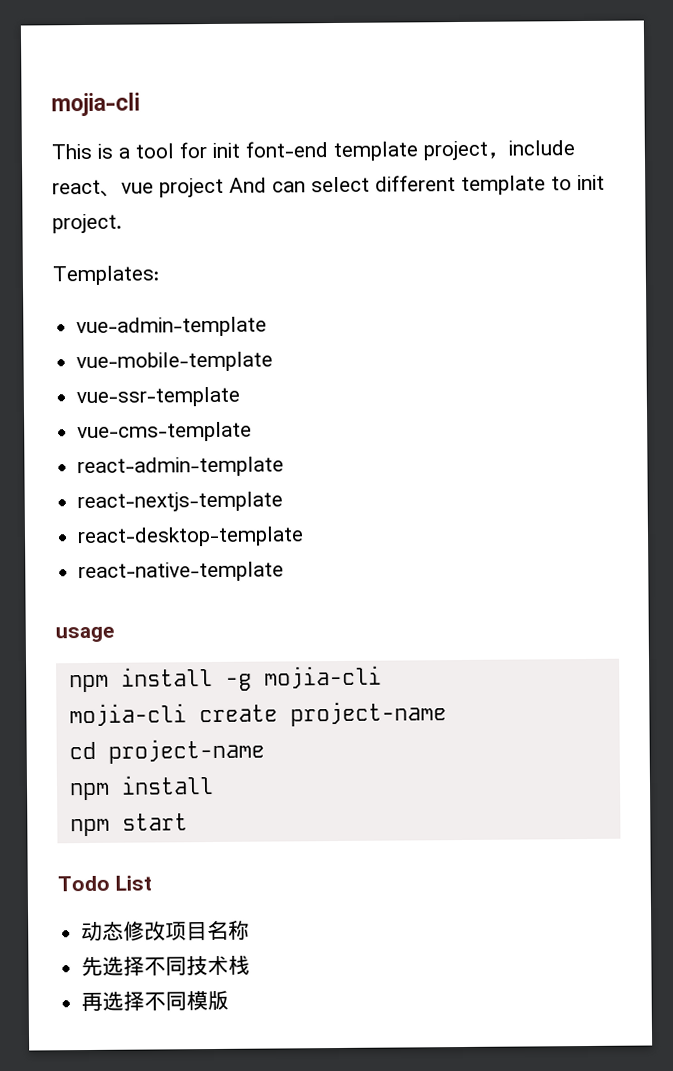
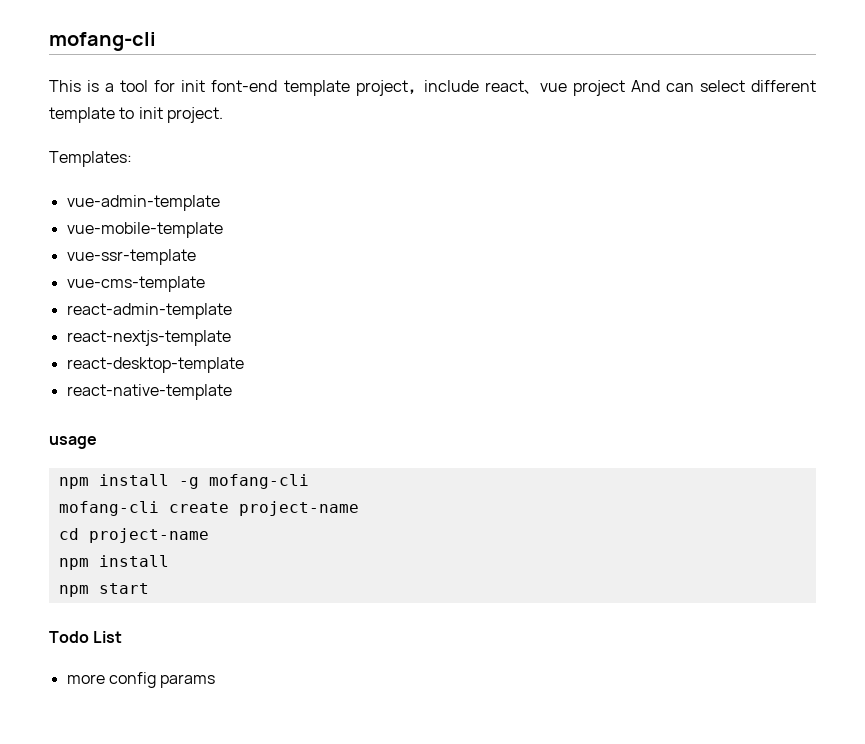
[51,92,140,117] mojia-cli -> [49,32,156,51] mofang-cli
[263,665,382,689] [68,703,187,727] mojia-cli // mojia-cli -> [208,474,309,489] [58,501,159,516] mofang-cli // mofang-cli
[81,919,251,942] [81,955,251,977] [81,990,230,1012] 动态修改项目名称 // 先选择不同技术栈 // 再选择不同模版 -> [66,672,216,688] more config params

